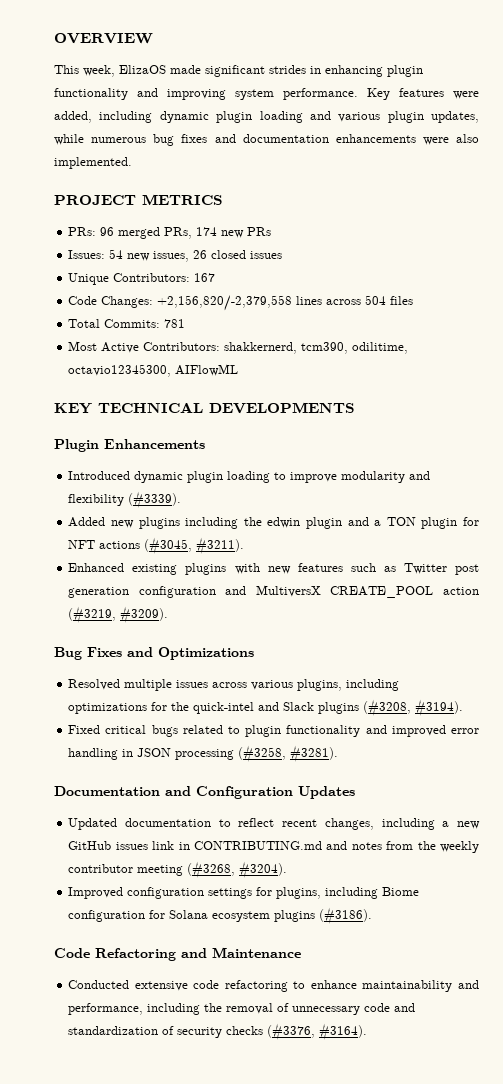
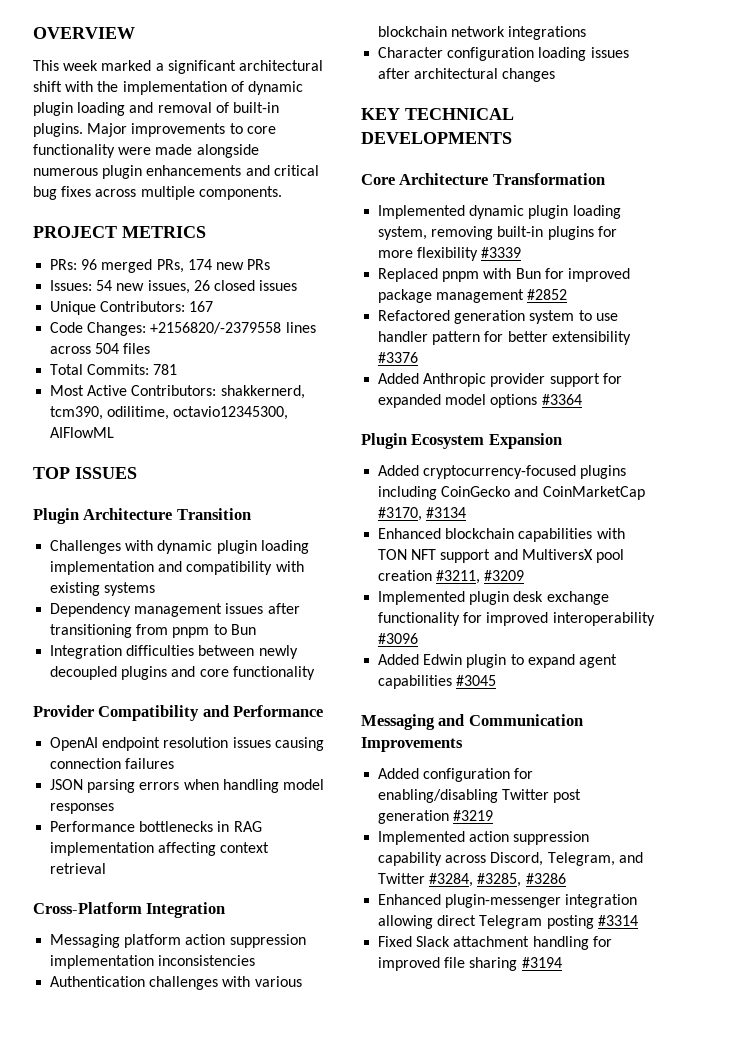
[83,65,423,77] [54,88,479,100] [54,111,479,123] [54,134,479,146] [54,157,132,169] week, ElizaOS made significant strides in enhancing plugin functionality and improving system performance. Key features were added, including dynamic plugin loading and various plugin updates, while numerous bug fixes and documentation enhancements were also implemented. -> [63,60,323,74] [33,81,303,95] [33,102,279,116] [33,123,276,137] [33,144,259,158] [33,165,319,179] [33,186,282,200] week marked a significant architectural shift with the implementation of dynamic plugin loading and removal of built-in plugins. Major improvements to core functionality were made alongside numerous plugin enhancements and critical bug fixes across multiple components.
[157,295,293,311] +2,156,820/-2,379,558 -> [150,322,282,334] +2156820/-2379558
[54,402,355,414] [54,439,205,452] [68,471,431,483] [68,491,182,508] [68,517,479,529] [68,537,245,554] [68,563,479,575] [68,585,479,598] [68,606,169,623] [54,647,254,660] [68,679,400,691] [68,699,464,716] [68,725,479,737] [68,745,339,762] [54,786,355,799] [68,818,480,830] [68,841,479,853] [68,861,288,878] [68,887,420,899] [68,907,373,924] [54,947,301,961] [68,980,479,992] [68,1003,416,1015] [68,1023,368,1040] KEY TECHNICAL DEVELOPMENTS // Plugin Enhancements // Introduced dynamic plugin loading to improve modularity and flexibility (#3339). // Added new plugins including the edwin plugin and a TON plugin for NFT actions (#3045, #3211). // Enhanced existing plugins with new features such as Twitter post generation configuration and MultiversX CREATE_POOL action (#3219, #3209). // Bug Fixes and Optimizations // Resolved multiple issues across various plugins, including optimizations for the quick-intel and Slack plugins (#3208, #3194). // Fixed critical bugs related to plugin functionality and improved error handling in JSON processing (#3258, #3281). // Documentation and Configuration Updates // Updated documentation to reflect recent changes, including a new GitHub issues link in CONTRIBUTING.md and notes from the weekly contributor meeting (#3268, #3204). // Improved configuration settings for plugins, including Biome configuration for Solana ecosystem plugins (#3186). // Code Refactoring and Maintenance // Conducted extensive code refactoring to enhance maintainability and performance, including the removal of unnecessary code and standardization of security checks (#3376, #3164). -> [33,467,137,479] [33,508,251,524] [50,540,309,554] [50,561,304,575] [50,582,156,596] [50,603,300,617] [50,624,256,638] [50,645,298,659] [50,666,315,680] [33,705,324,721] [50,737,324,751] [50,758,175,769] [50,779,324,793] [50,803,115,814] [50,821,262,832] [50,842,270,856] [50,863,107,874] [33,902,226,918] [50,934,306,948] [50,955,256,969] [50,976,302,990] [378,26,587,40] [378,47,629,61] [378,68,556,82] [361,108,514,120] [361,132,512,144] [361,173,605,185] [378,205,621,219] [378,226,617,240] [378,247,522,261] [378,268,630,282] [378,289,568,303] [378,310,618,324] [378,331,631,345] [378,352,419,363] [378,373,622,387] [378,394,582,408] [361,433,562,449] [378,465,627,479] [378,486,645,500] [378,507,467,521] [378,528,625,542] [378,549,624,563] [378,570,525,584] [378,591,609,605] [378,612,655,626] [378,633,419,644] [378,654,617,668] [378,675,497,689] [361,714,583,730] [361,737,463,752] [378,768,534,782] [378,789,582,803] [378,810,494,824] [378,831,590,845] [378,852,643,866] [378,873,566,887] [378,894,638,908] [378,915,638,929] [378,936,612,950] [378,957,562,971] TOP ISSUES // Plugin Architecture Transition // Challenges with dynamic plugin loading implementation and compatibility with existing systems // Dependency management issues after transitioning from pnpm to Bun // Integration difficulties between newly decoupled plugins and core functionality // Provider Compatibility and Performance // OpenAI endpoint resolution issues causing connection failures // JSON parsing errors when handling model responses // Performance bottlenecks in RAG implementation affecting context retrieval // Cross-Platform Integration // Messaging platform action suppression implementation inconsistencies // Authentication challenges with various blockchain network integrations // Character configuration loading issues after architectural changes // KEY TECHNICAL DEVELOPMENTS // Core Architecture Transformation // Implemented dynamic plugin loading system, removing built-in plugins for more flexibility #3339 // Replaced pnpm with Bun for improved package management #2852 // Refactored generation system to use handler pattern for better extensibility #3376 // Added Anthropic provider support for expanded model options #3364 // Plugin Ecosystem Expansion // Added cryptocurrency-focused plugins including CoinGecko and CoinMarketCap #3170, #3134 // Enhanced blockchain capabilities with TON NFT support and MultiversX pool creation #3211, #3209 // Implemented plugin desk exchange functionality for improved interoperability #3096 // Added Edwin plugin to expand agent capabilities #3045 // Messaging and Communication Improvements // Added configuration for enabling/disabling Twitter post generation #3219 // Implemented action suppression capability across Discord, Telegram, and Twitter #3284, #3285, #3286 // Enhanced plugin-messenger integration allowing direct Telegram posting #3314 // Fixed Slack attachment handling for improved file sharing #3194

